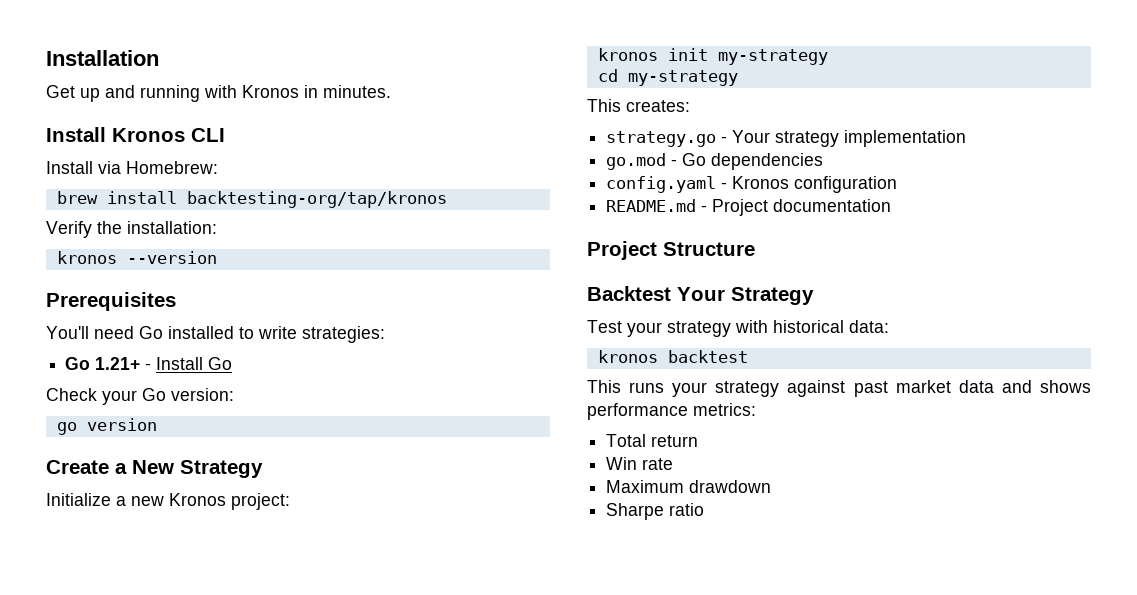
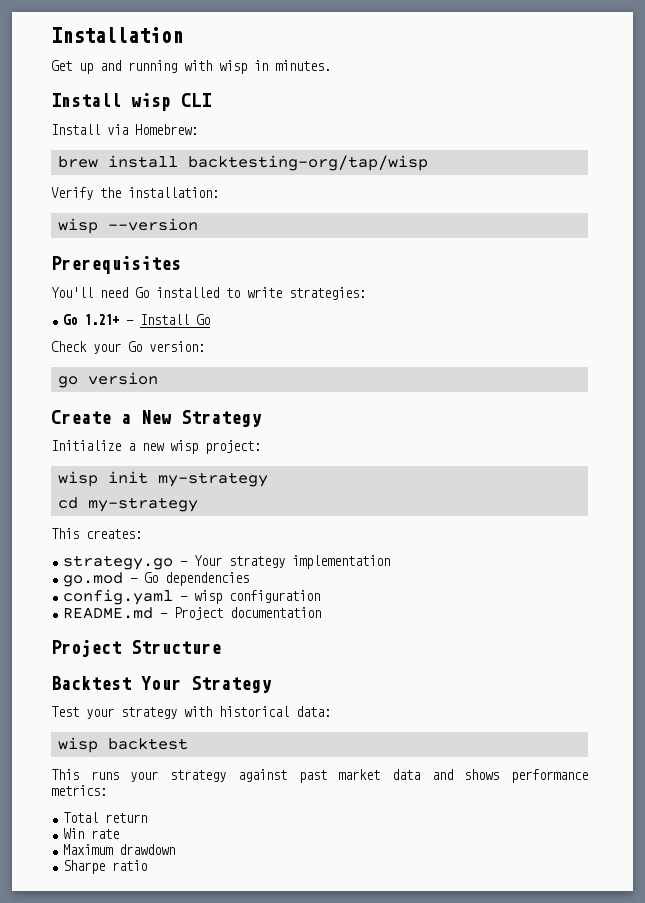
[242,85,299,98] Kronos -> [219,60,247,74] wisp
[112,128,185,142] Kronos -> [131,93,171,111] wisp
[186,191,447,208] backtesting-org/tap/kronos -> [187,155,428,171] backtesting-org/tap/wisp
[56,251,117,264] kronos -> [57,218,98,234] wisp
[169,493,226,506] Kronos -> [170,440,198,454] wisp
[597,48,658,61] kronos -> [57,471,98,487] wisp
[732,176,790,189] Kronos -> [194,590,223,604] wisp
[597,350,658,363] kronos -> [57,737,98,753] wisp

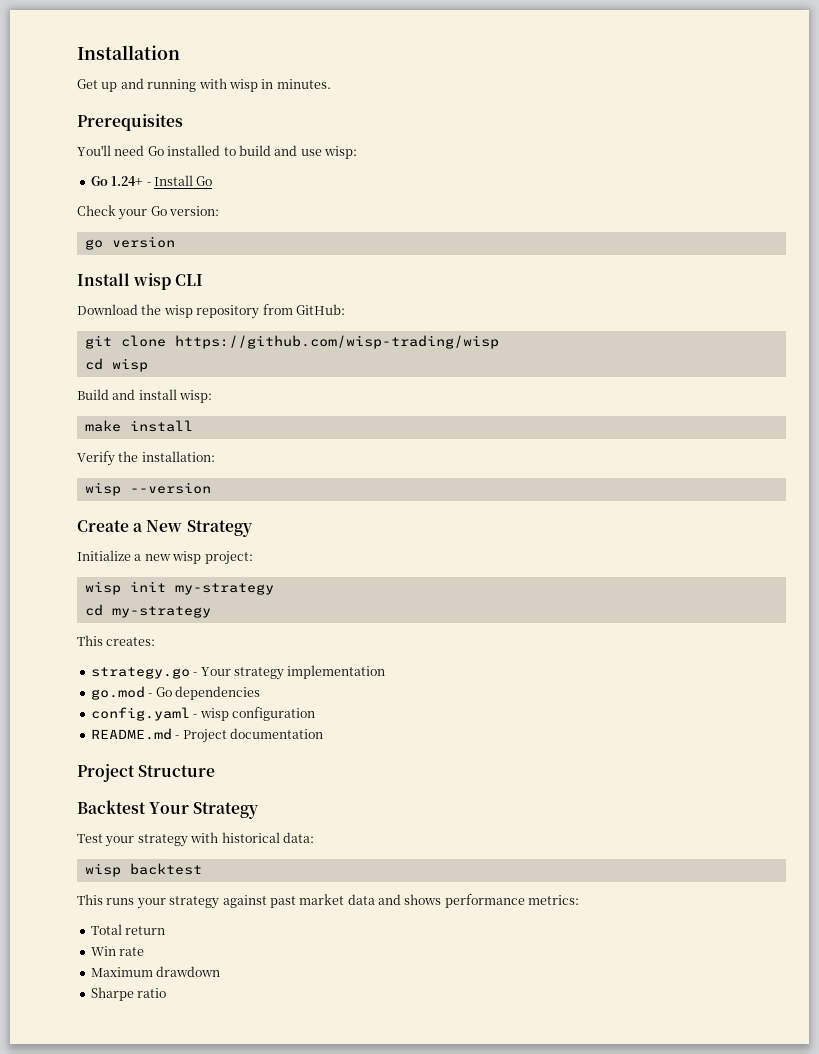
[51,93,211,111] [51,124,198,135] [57,155,428,171] [51,187,219,200] [57,218,198,234] // Install wisp CLI // Install via Homebrew: // brew install backtesting-org/tap/wisp // Verify the installation: // wisp --version -> (331, 84) none
[247,287,366,300] [63,314,120,325] write strategies: // Go 1.21+ -> [238,145,357,159] [90,176,144,186] build and use wisp: // Go 1.24+
(158, 378) none -> [77,273,204,290] [77,304,345,319] [84,335,499,349] [84,358,148,372] [77,389,213,403] [84,420,193,432] [77,451,215,466] [84,482,211,496] // Install wisp CLI // Download the wisp repository from GitHub: // git clone https://github.com/wisp-trading/wisp // cd wisp // Build and install wisp: // make install // Verify the installation: // wisp --version

